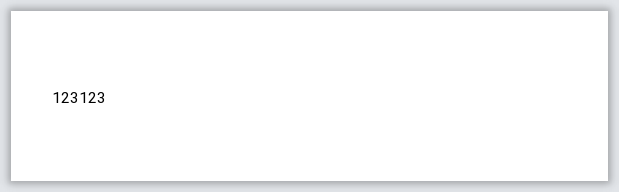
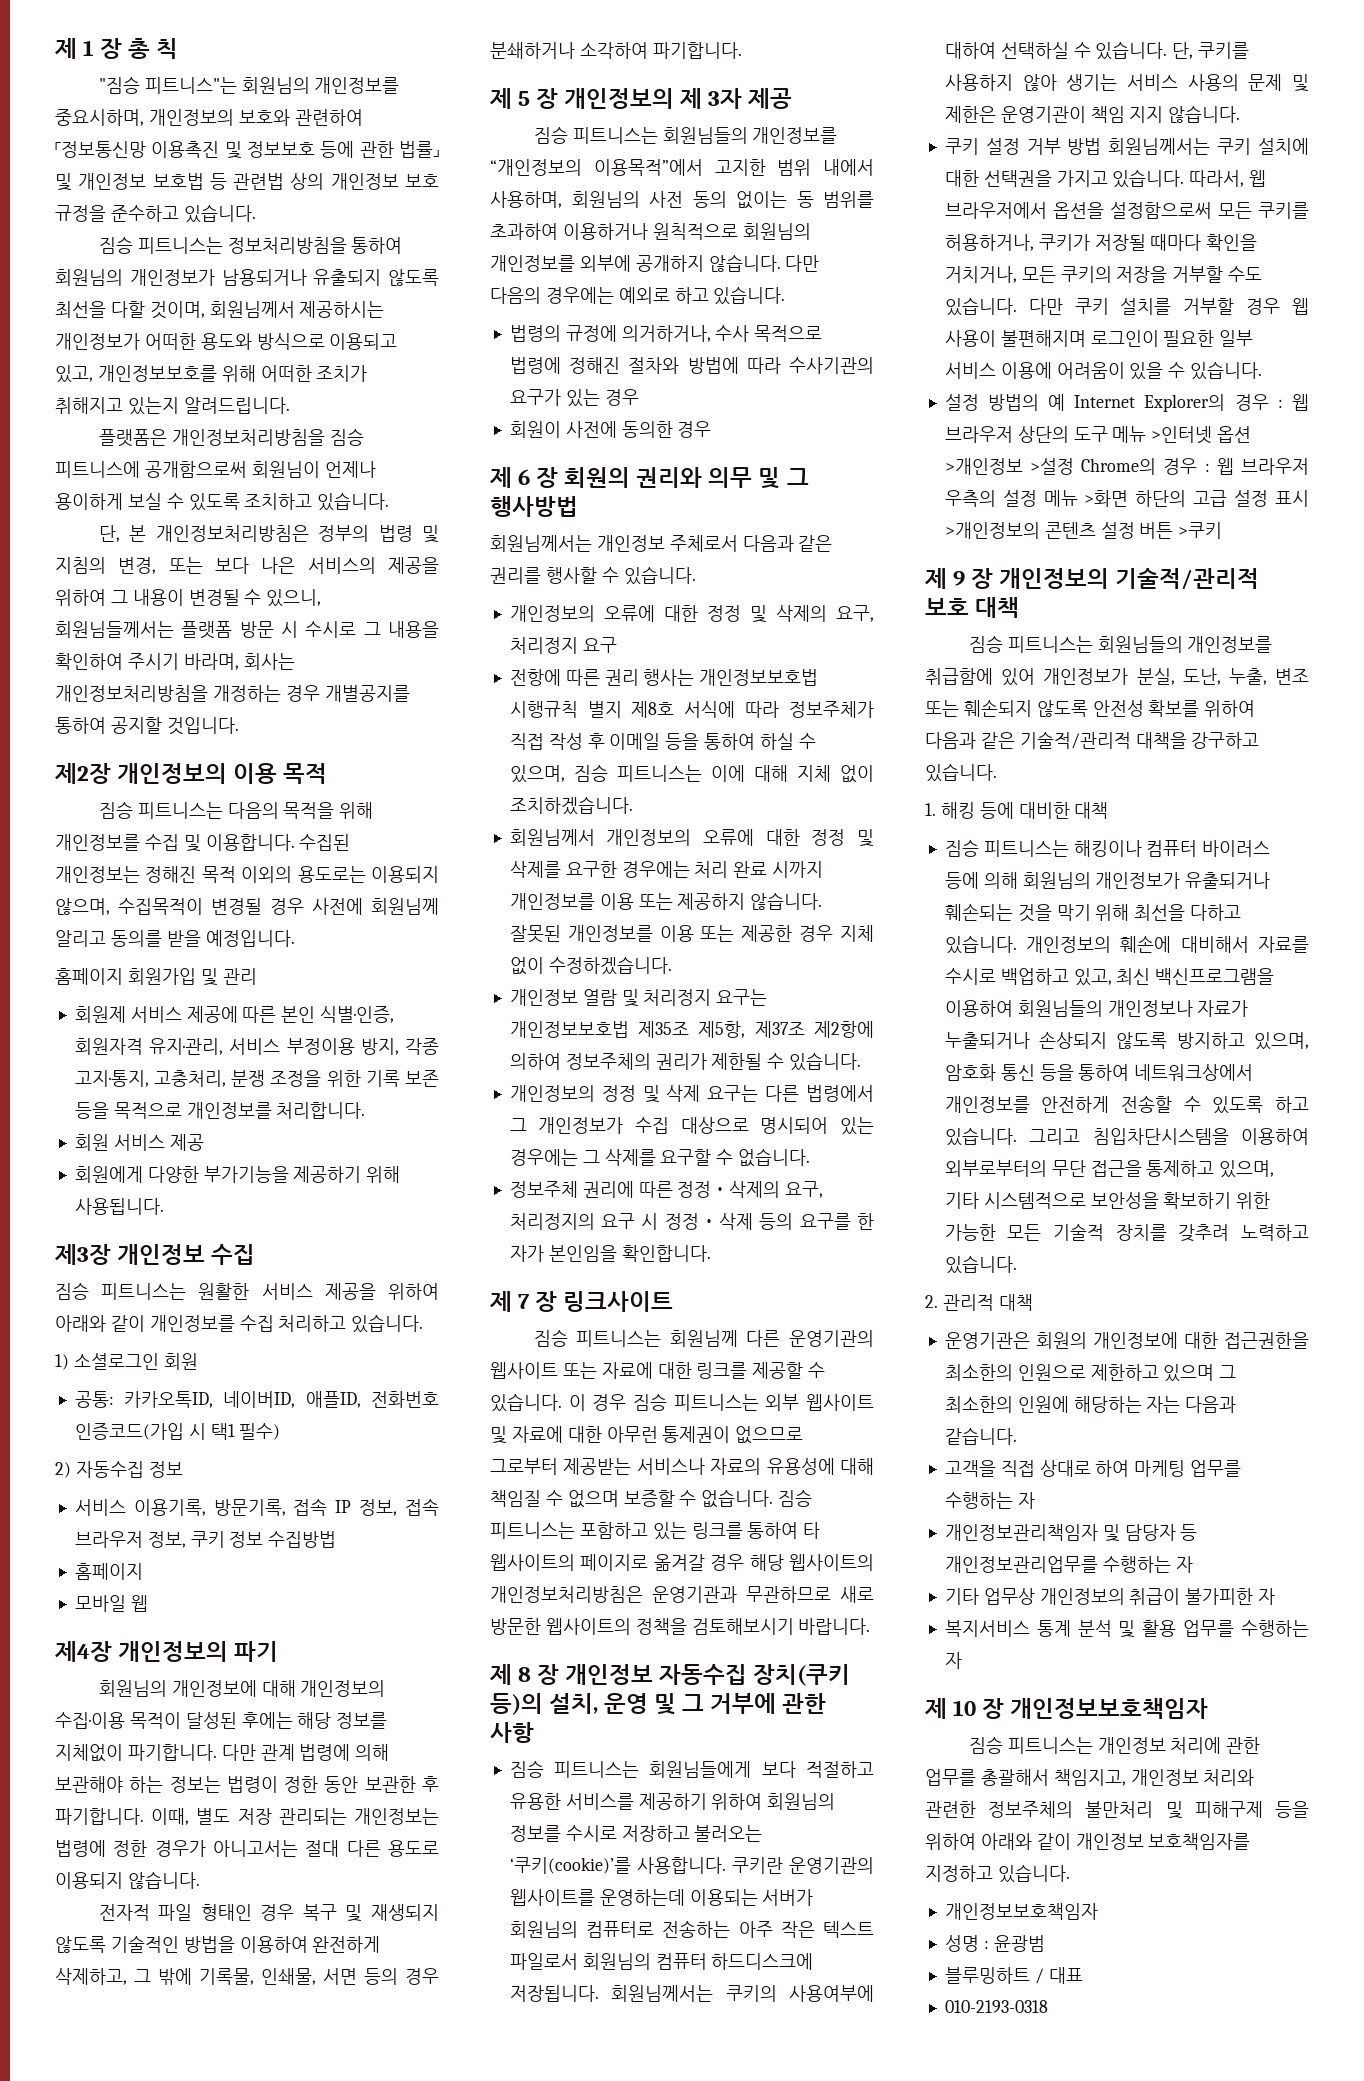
[52,92,106,103] 123123 -> [55,38,179,59] [98,76,400,94] [55,109,363,126] [55,141,439,159] [55,173,439,191] [55,204,256,223] [98,236,403,254] [55,269,439,286] [55,301,385,319] [55,333,398,350] [55,365,368,383] [55,397,290,415] [98,428,364,447] [55,461,376,478] [55,492,390,511] [98,525,439,543] [55,557,440,574] [55,589,322,607] [55,621,439,639] [55,653,295,670] [55,685,410,702] [55,717,239,735] [55,763,328,784] [98,801,374,819] [55,834,351,852] [55,866,439,883] [55,898,439,915] [55,930,295,947] [55,968,257,986] [74,1006,395,1023] [74,1038,439,1055] [74,1070,439,1087] [74,1102,366,1119] [74,1134,204,1151] [74,1166,401,1183] [74,1198,164,1215] [55,1244,256,1265] [55,1282,439,1300] [55,1314,424,1333] [55,1353,198,1370] [74,1391,439,1408] [74,1423,281,1440] [55,1461,183,1478] [74,1498,440,1516] [74,1531,337,1548] [74,1563,143,1580] [74,1595,148,1612] [55,1641,279,1662] [98,1680,386,1697] [55,1712,388,1729] [55,1744,390,1762] [55,1776,439,1793] [55,1808,439,1825] [55,1840,439,1857] [55,1871,200,1889] [98,1904,440,1922] [55,1935,381,1953] [55,1968,439,1985] [490,42,742,59] [490,88,793,109] [533,126,838,144] [490,159,874,176] [490,191,874,209] [490,223,811,240] [490,254,820,272] [490,286,786,305] [509,325,823,342] [509,357,874,374] [509,389,639,407] [509,421,712,438] [490,467,809,489] [490,496,578,517] [490,535,833,552] [490,566,696,585] [509,605,874,623] [509,637,617,654] [509,669,819,686] [509,701,874,718] [509,733,816,750] [509,764,874,783] [509,796,633,815] [509,829,874,847] [509,861,824,878] [509,892,823,910] [509,925,874,943] [509,956,672,975] [509,989,768,1007] [509,1021,874,1038] [509,1052,862,1071] [509,1085,874,1103] [509,1117,874,1135] [509,1148,811,1167] [509,1181,823,1198] [509,1213,874,1230] [509,1245,711,1262] [490,1291,674,1312] [533,1329,874,1347] [490,1362,826,1379] [490,1393,875,1412] [490,1426,804,1444] [490,1458,874,1475] [490,1489,813,1508] [490,1522,821,1540] [490,1554,874,1571] [490,1586,874,1603] [490,1618,871,1635] [490,1664,851,1686] [490,1693,827,1715] [490,1722,534,1743] [509,1760,874,1778] [509,1793,836,1810] [509,1825,763,1842] [509,1857,874,1874] [509,1889,814,1906] [509,1920,874,1938] [509,1953,814,1970] [509,1985,874,2002] [944,41,1250,60] [944,74,1309,92] [944,105,1241,123] [944,138,1309,155] [944,169,1267,188] [944,202,1309,219] [944,234,1258,251] [944,266,1263,283] [944,297,1309,316] [944,330,1254,347] [944,361,1263,380] [944,394,1309,412] [944,426,1252,444] [944,458,1309,475] [944,490,1309,507] [944,522,1223,539] [925,568,1260,590] [925,597,1020,618] [968,635,1273,653] [925,668,1309,686] [925,699,1256,717] [925,731,1260,749] [925,763,997,782] [925,802,1109,819] [944,839,1271,857] [944,872,1271,889] [944,903,1242,922] [944,935,1309,954] [944,968,1275,986] [944,1000,1249,1017] [944,1031,1309,1050] [944,1064,1254,1081] [944,1095,1309,1114] [944,1127,1309,1146] [944,1160,1275,1178] [944,1192,1271,1209] [944,1223,1309,1242] [944,1255,1017,1274] [925,1294,1033,1311] [944,1332,1309,1349] [944,1364,1237,1382] [944,1396,1237,1413] [944,1427,1017,1445] [944,1460,1242,1477] [944,1492,1035,1509] [944,1524,1198,1542] [944,1556,1193,1573] [944,1588,1276,1605] [944,1620,1309,1638] [944,1652,962,1669] [925,1698,1209,1719] [968,1736,1261,1754] [925,1769,1255,1786] [925,1801,1309,1819] [925,1833,1251,1850] [925,1864,1070,1883] [944,1903,1098,1920] [944,1935,1045,1952] [944,1967,1083,1984] [944,2000,1048,2013] 제 1 장 총 칙 // "짐승 피트니스"는 회원님의 개인정보를 중요시하며, 개인정보의 보호와 관련하여「정보통신망 이용촉진 및 정보보호 등에 관한 법률」및 개인정보 보호법 등 관련법 상의 개인정보 보호 규정을 준수하고 있습니다. // 짐승 피트니스는 정보처리방침을 통하여 회원님의 개인정보가 남용되거나 유출되지 않도록 최선을 다할 것이며, 회원님께서 제공하시는 개인정보가 어떠한 용도와 방식으로 이용되고 있고, 개인정보보호를 위해 어떠한 조치가 취해지고 있는지 알려드립니다. // 플랫폼은 개인정보처리방침을 짐승 피트니스에 공개함으로써 회원님이 언제나 용이하게 보실 수 있도록 조치하고 있습니다. // 단, 본 개인정보처리방침은 정부의 법령 및 지침의 변경, 또는 보다 나은 서비스의 제공을 위하여 그 내용이 변경될 수 있으니, 회원님들께서는 플랫폼 방문 시 수시로 그 내용을 확인하여 주시기 바라며, 회사는 개인정보처리방침을 개정하는 경우 개별공지를 통하여 공지할 것입니다. // 제2장 개인정보의 이용 목적 // 짐승 피트니스는 다음의 목적을 위해 개인정보를 수집 및 이용합니다. 수집된 개인정보는 정해진 목적 이외의 용도로는 이용되지 않으며, 수집목적이 변경될 경우 사전에 회원님께 알리고 동의를 받을 예정입니다. // 홈페이지 회원가입 및 관리 // 회원제 서비스 제공에 따른 본인 식별·인증, 회원자격 유지·관리, 서비스 부정이용 방지, 각종 고지·통지, 고충처리, 분쟁 조정을 위한 기록 보존 등을 목적으로 개인정보를 처리합니다. // 회원 서비스 제공 // 회원에게 다양한 부가기능을 제공하기 위해 사용됩니다. // 제3장 개인정보 수집 // 짐승 피트니스는 원활한 서비스 제공을 위하여 아래와 같이 개인정보를 수집 처리하고 있습니다. // 1) 소셜로그인 회원 // 공통: 카카오톡ID, 네이버ID, 애플ID, 전화번호 인증코드(가입 시 택1 필수) // 2) 자동수집 정보 // 서비스 이용기록, 방문기록, 접속 IP 정보, 접속 브라우저 정보, 쿠키 정보 수집방법 // 홈페이지 // 모바일 웹 // 제4장 개인정보의 파기 // 회원님의 개인정보에 대해 개인정보의 수집·이용 목적이 달성된 후에는 해당 정보를 지체없이 파기합니다. 다만 관계 법령에 의해 보관해야 하는 정보는 법령이 정한 동안 보관한 후 파기합니다. 이때, 별도 저장 관리되는 개인정보는 법령에 정한 경우가 아니고서는 절대 다른 용도로 이용되지 않습니다. // 전자적 파일 형태인 경우 복구 및 재생되지 않도록 기술적인 방법을 이용하여 완전하게 삭제하고, 그 밖에 기록물, 인쇄물, 서면 등의 경우 분쇄하거나 소각하여 파기합니다. // 제 5 장 개인정보의 제 3자 제공 // 짐승 피트니스는 회원님들의 개인정보를 “개인정보의 이용목적”에서 고지한 범위 내에서 사용하며, 회원님의 사전 동의 없이는 동 범위를 초과하여 이용하거나 원칙적으로 회원님의 개인정보를 외부에 공개하지 않습니다. 다만 다음의 경우에는 예외로 하고 있습니다. // 법령의 규정에 의거하거나, 수사 목적으로 법령에 정해진 절차와 방법에 따라 수사기관의 요구가 있는 경우 // 회원이 사전에 동의한 경우 // 제 6 장 회원의 권리와 의무 및 그 행사방법 // 회원님께서는 개인정보 주체로서 다음과 같은 권리를 행사할 수 있습니다. // 개인정보의 오류에 대한 정정 및 삭제의 요구, 처리정지 요구 // 전항에 따른 권리 행사는 개인정보보호법 시행규칙 별지 제8호 서식에 따라 정보주체가 직접 작성 후 이메일 등을 통하여 하실 수 있으며, 짐승 피트니스는 이에 대해 지체 없이 조치하겠습니다. // 회원님께서 개인정보의 오류에 대한 정정 및 삭제를 요구한 경우에는 처리 완료 시까지 개인정보를 이용 또는 제공하지 않습니다. 잘못된 개인정보를 이용 또는 제공한 경우 지체 없이 수정하겠습니다. // 개인정보 열람 및 처리정지 요구는 개인정보보호법 제35조 제5항, 제37조 제2항에 의하여 정보주체의 권리가 제한될 수 있습니다. // 개인정보의 정정 및 삭제 요구는 다른 법령에서 그 개인정보가 수집 대상으로 명시되어 있는 경우에는 그 삭제를 요구할 수 없습니다. // 정보주체 권리에 따른 정정 • 삭제의 요구, 처리정지의 요구 시 정정 • 삭제 등의 요구를 한 자가 본인임을 확인합니다. // 제 7 장 링크사이트 // 짐승 피트니스는 회원님께 다른 운영기관의 웹사이트 또는 자료에 대한 링크를 제공할 수 있습니다. 이 경우 짐승 피트니스는 외부 웹사이트 및 자료에 대한 아무런 통제권이 없으므로 그로부터 제공받는 서비스나 자료의 유용성에 대해 책임질 수 없으며 보증할 수 없습니다. 짐승 피트니스는 포함하고 있는 링크를 통하여 타 웹사이트의 페이지로 옮겨갈 경우 해당 웹사이트의 개인정보처리방침은 운영기관과 무관하므로 새로 방문한 웹사이트의 정책을 검토해보시기 바랍니다. // 제 8 장 개인정보 자동수집 장치(쿠키 등)의 설치, 운영 및 그 거부에 관한 사항 // 짐승 피트니스는 회원님들에게 보다 적절하고 유용한 서비스를 제공하기 위하여 회원님의 정보를 수시로 저장하고 불러오는 ‘쿠키(cookie)’를 사용합니다. 쿠키란 운영기관의 웹사이트를 운영하는데 이용되는 서버가 회원님의 컴퓨터로 전송하는 아주 작은 텍스트 파일로서 회원님의 컴퓨터 하드디스크에 저장됩니다. 회원님께서는 쿠키의 사용여부에 대하여 선택하실 수 있습니다. 단, 쿠키를 사용하지 않아 생기는 서비스 사용의 문제 및 제한은 운영기관이 책임 지지 않습니다. // 쿠키 설정 거부 방법 회원님께서는 쿠키 설치에 대한 선택권을 가지고 있습니다. 따라서, 웹 브라우저에서 옵션을 설정함으로써 모든 쿠키를 허용하거나, 쿠키가 저장될 때마다 확인을 거치거나, 모든 쿠키의 저장을 거부할 수도 있습니다. 다만 쿠키 설치를 거부할 경우 웹 사용이 불편해지며 로그인이 필요한 일부 서비스 이용에 어려움이 있을 수 있습니다. // 설정 방법의 예 Internet Explorer의 경우 : 웹 브라우저 상단의 도구 메뉴 >인터넷 옵션 >개인정보 >설정 Chrome의 경우 : 웹 브라우저 우측의 설정 메뉴 >화면 하단의 고급 설정 표시 >개인정보의 콘텐츠 설정 버튼 >쿠키 // 제 9 장 개인정보의 기술적/관리적 보호 대책 // 짐승 피트니스는 회원님들의 개인정보를 취급함에 있어 개인정보가 분실, 도난, 누출, 변조 또는 훼손되지 않도록 안전성 확보를 위하여 다음과 같은 기술적/관리적 대책을 강구하고 있습니다. // 1. 해킹 등에 대비한 대책 // 짐승 피트니스는 해킹이나 컴퓨터 바이러스 등에 의해 회원님의 개인정보가 유출되거나 훼손되는 것을 막기 위해 최선을 다하고 있습니다. 개인정보의 훼손에 대비해서 자료를 수시로 백업하고 있고, 최신 백신프로그램을 이용하여 회원님들의 개인정보나 자료가 누출되거나 손상되지 않도록 방지하고 있으며, 암호화 통신 등을 통하여 네트워크상에서 개인정보를 안전하게 전송할 수 있도록 하고 있습니다. 그리고 침입차단시스템을 이용하여 외부로부터의 무단 접근을 통제하고 있으며, 기타 시스템적으로 보안성을 확보하기 위한 가능한 모든 기술적 장치를 갖추려 노력하고 있습니다. // 2. 관리적 대책 // 운영기관은 회원의 개인정보에 대한 접근권한을 최소한의 인원으로 제한하고 있으며 그 최소한의 인원에 해당하는 자는 다음과 같습니다. // 고객을 직접 상대로 하여 마케팅 업무를 수행하는 자 // 개인정보관리책임자 및 담당자 등 개인정보관리업무를 수행하는 자 // 기타 업무상 개인정보의 취급이 불가피한 자 // 복지서비스 통계 분석 및 활용 업무를 수행하는 자 // 제 10 장 개인정보보호책임자 // 짐승 피트니스는 개인정보 처리에 관한 업무를 총괄해서 책임지고, 개인정보 처리와 관련한 정보주체의 불만처리 및 피해구제 등을 위하여 아래와 같이 개인정보 보호책임자를 지정하고 있습니다. // 개인정보보호책임자 // 성명 : 윤광범 // 블루밍하트 / 대표 // 010-2193-0318

